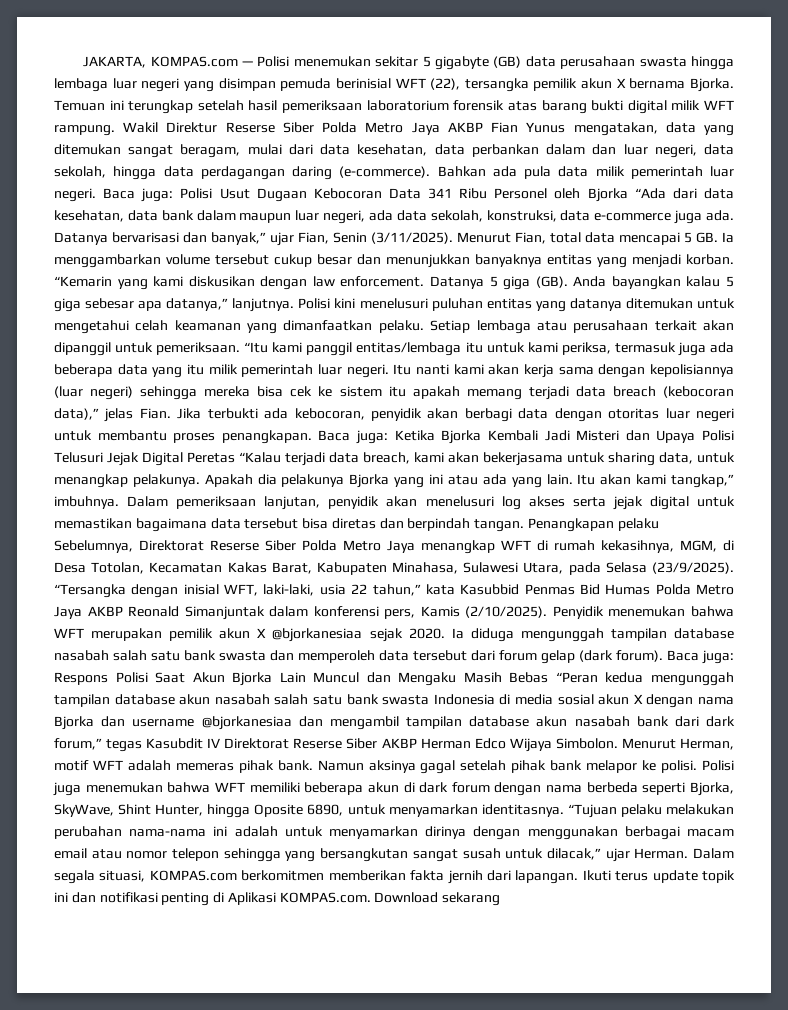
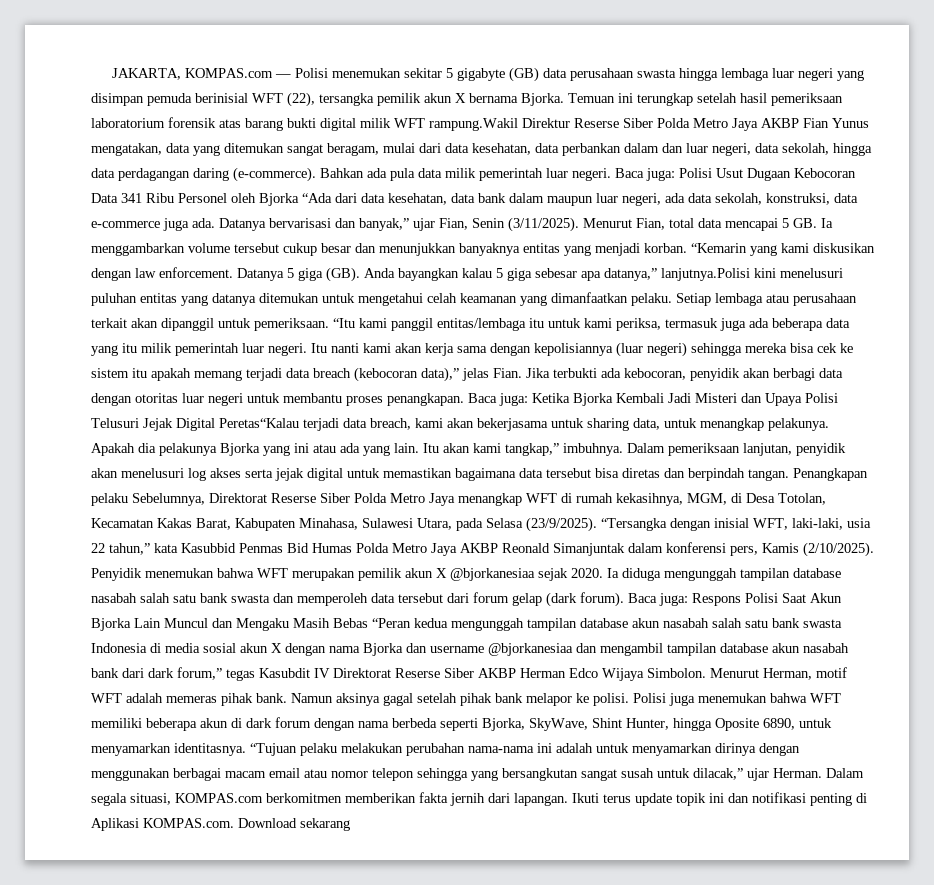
[54,122,159,136] rampung. Wakil -> [429,118,518,131] rampung.Wakil
[232,298,331,312] lanjutnya. Polisi -> [661,268,750,281] lanjutnya.Polisi
[187,452,281,463] Peretas “Kalau -> [219,418,299,428] Peretas“Kalau

